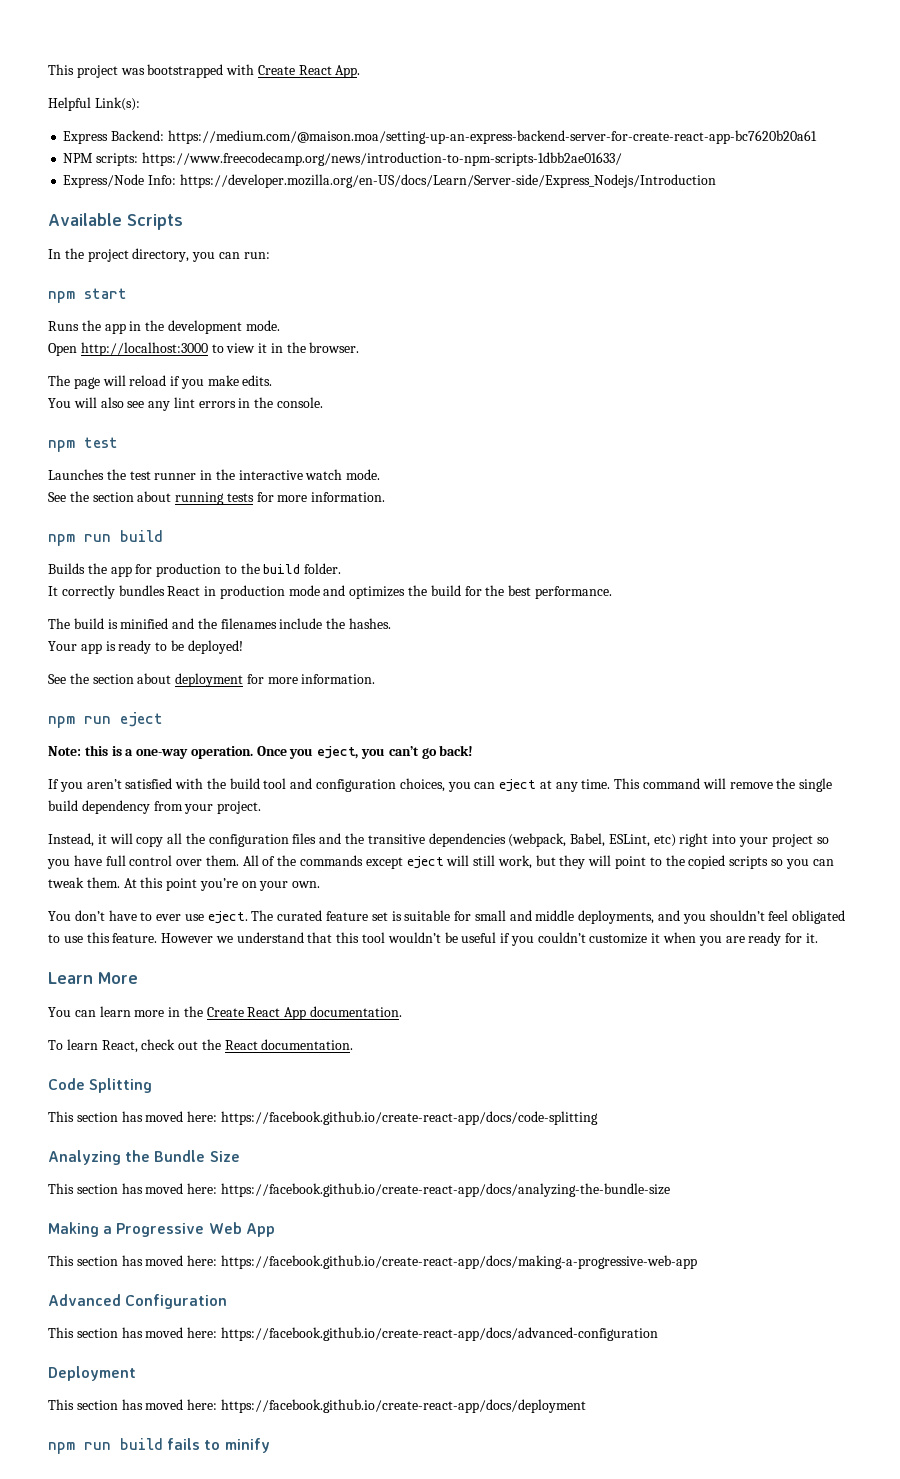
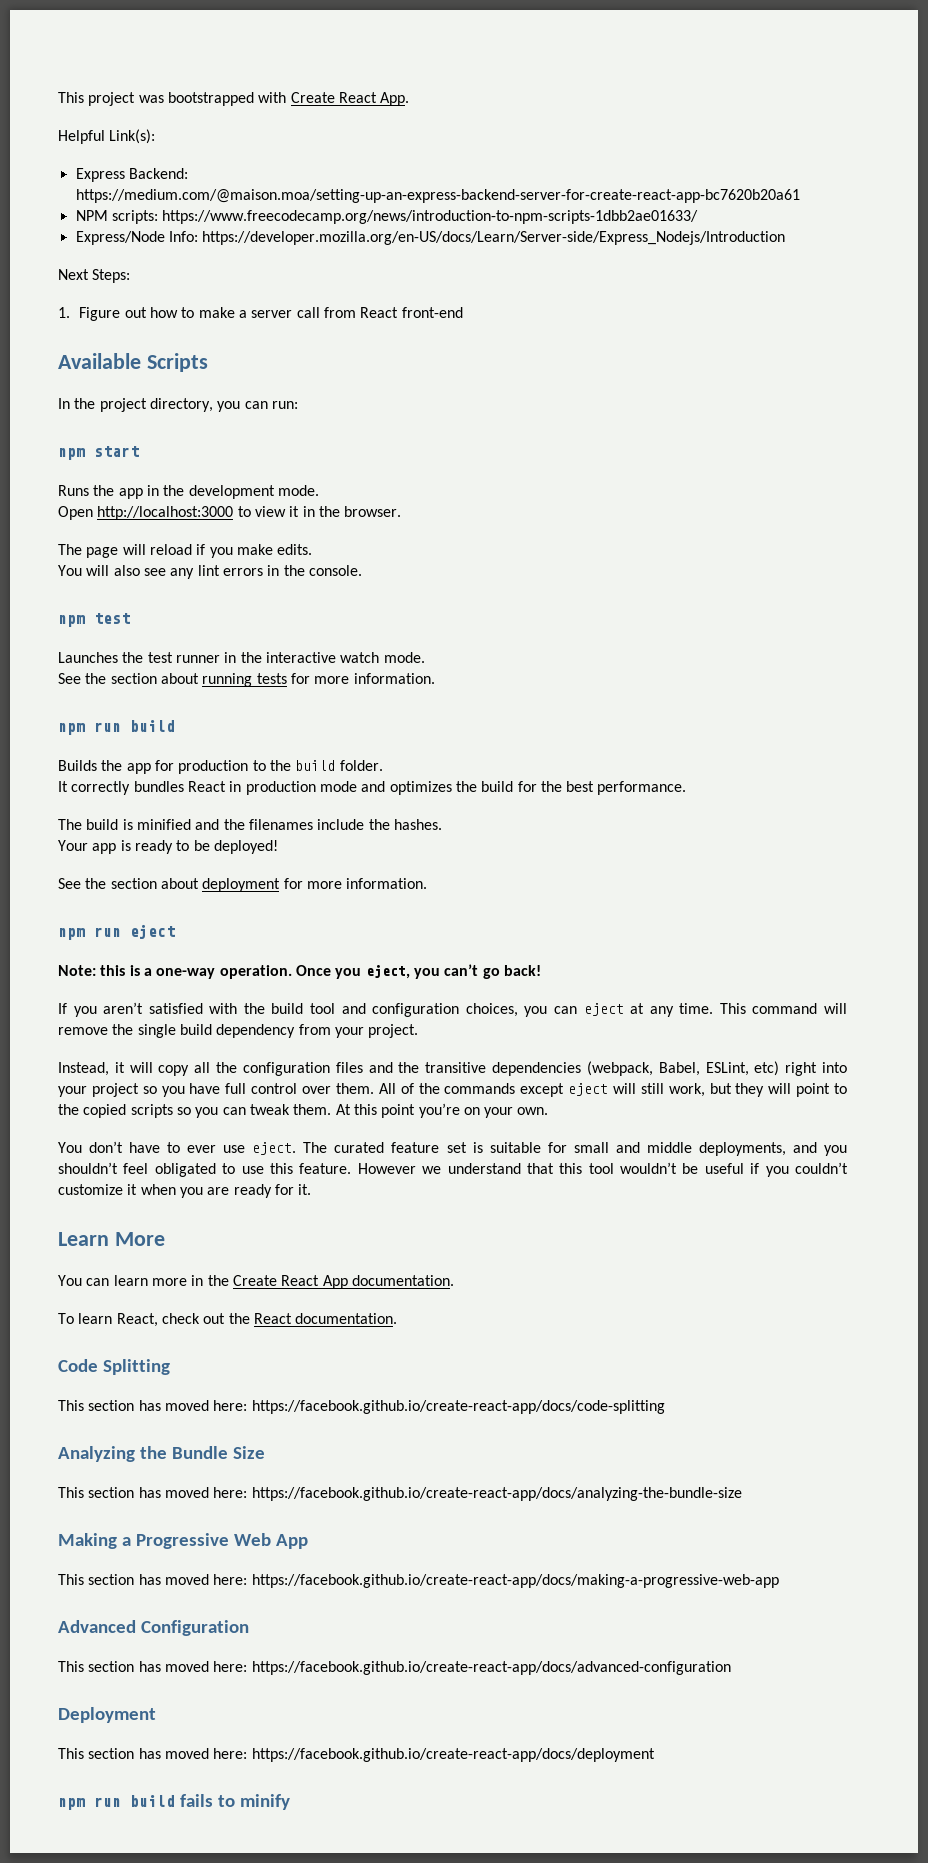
(716, 181) none -> [58,269,131,283] [58,307,463,321] // Next Steps: // 1. Figure out how to make a server call from React front-end

